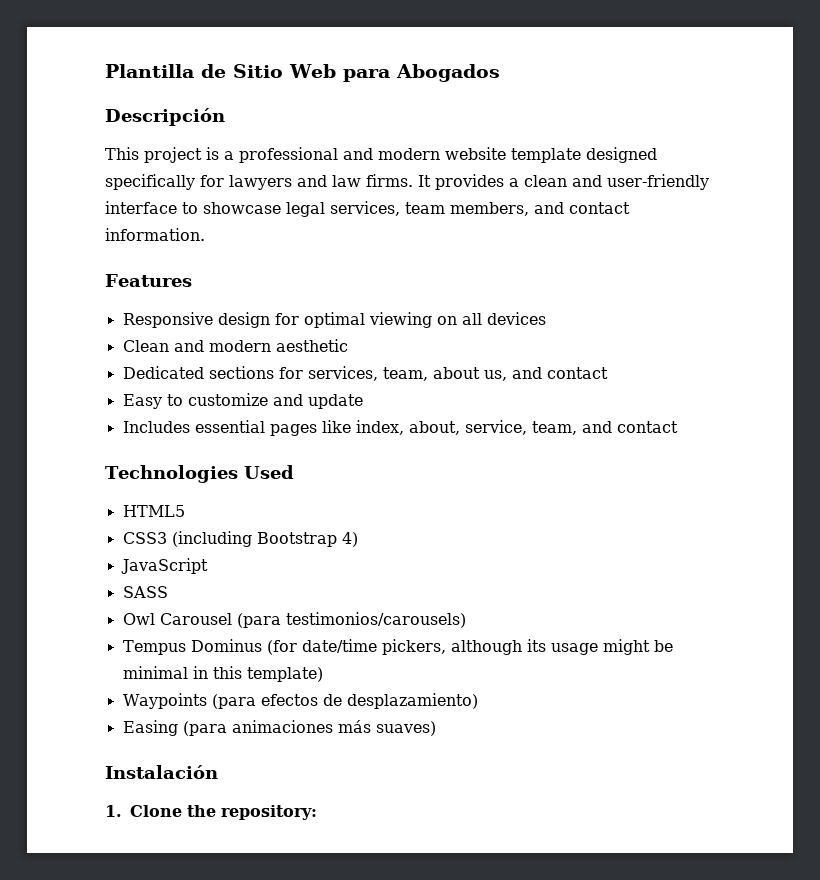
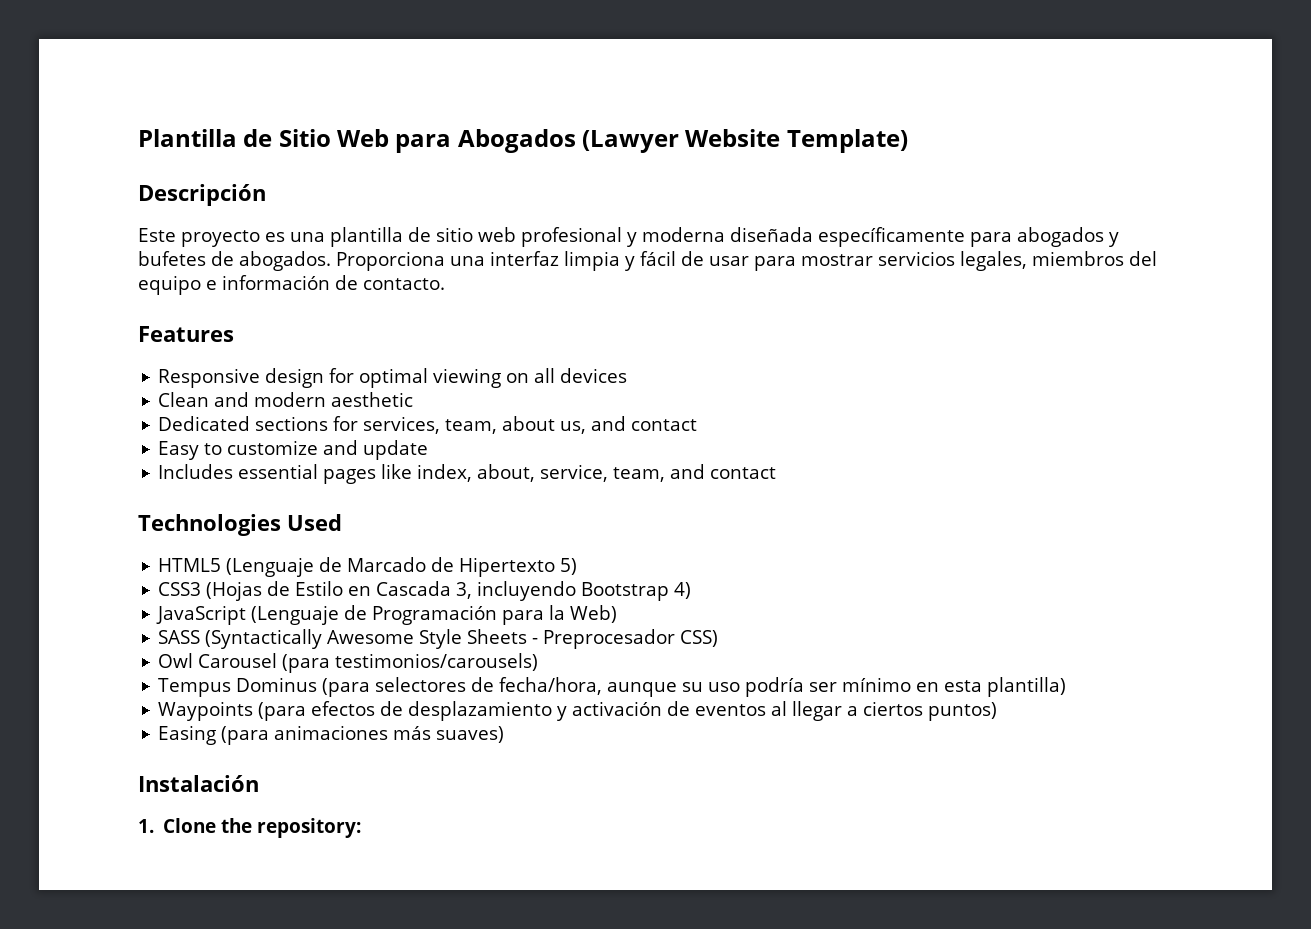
[105,108,225,126] [105,147,657,163] [105,174,709,190] [105,201,630,217] [105,228,205,241] // Descripción // This project is a professional and modern website template designed specifically for lawyers and law firms. It provides a clean and user-friendly interface to showcase legal services, team members, and contact information. -> [582,129,908,153] [138,184,266,206] [138,227,1119,247] [138,251,1157,271] [138,275,445,295] (Lawyer Website Template) // Descripción // Este proyecto es una plantilla de sitio web profesional y moderna diseñada específicamente para abogados y bufetes de abogados. Proporciona una interfaz limpia y fácil de usar para mostrar servicios legales, miembros del equipo e información de contacto.
[122,531,358,547] [120,558,208,574] [122,586,168,598] // CSS3 (including Bootstrap 4) // JavaScript // SASS -> [226,557,578,577] [158,581,692,601] [156,605,618,625] [158,629,719,649] (Lenguaje de Marcado de Hipertexto 5) // CSS3 (Hojas de Estilo en Cascada 3, incluyendo Bootstrap 4) // JavaScript (Lenguaje de Programación para la Web) // SASS (Syntactically Awesome Style Sheets - Preprocesador CSS)
[266,639,673,655] [122,666,323,682] [122,693,478,709] (for date/time pickers, although its usage might be minimal in this template) // Waypoints (para efectos de desplazamiento) -> [322,677,1067,697] [158,701,998,721] (para selectores de fecha/hora, aunque su uso podría ser mínimo en esta plantilla) // Waypoints (para efectos de desplazamiento y activación de eventos al llegar a ciertos puntos)

